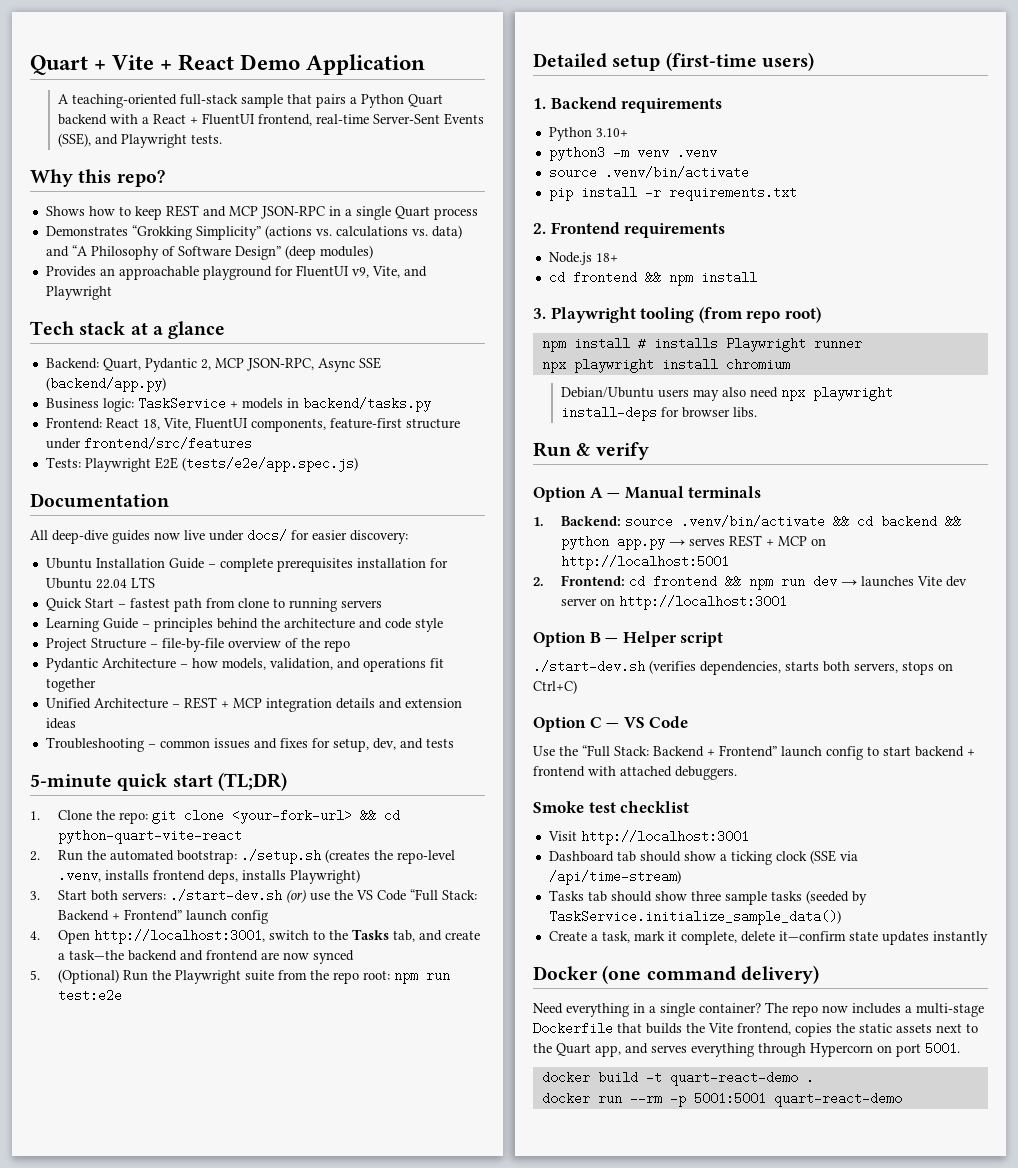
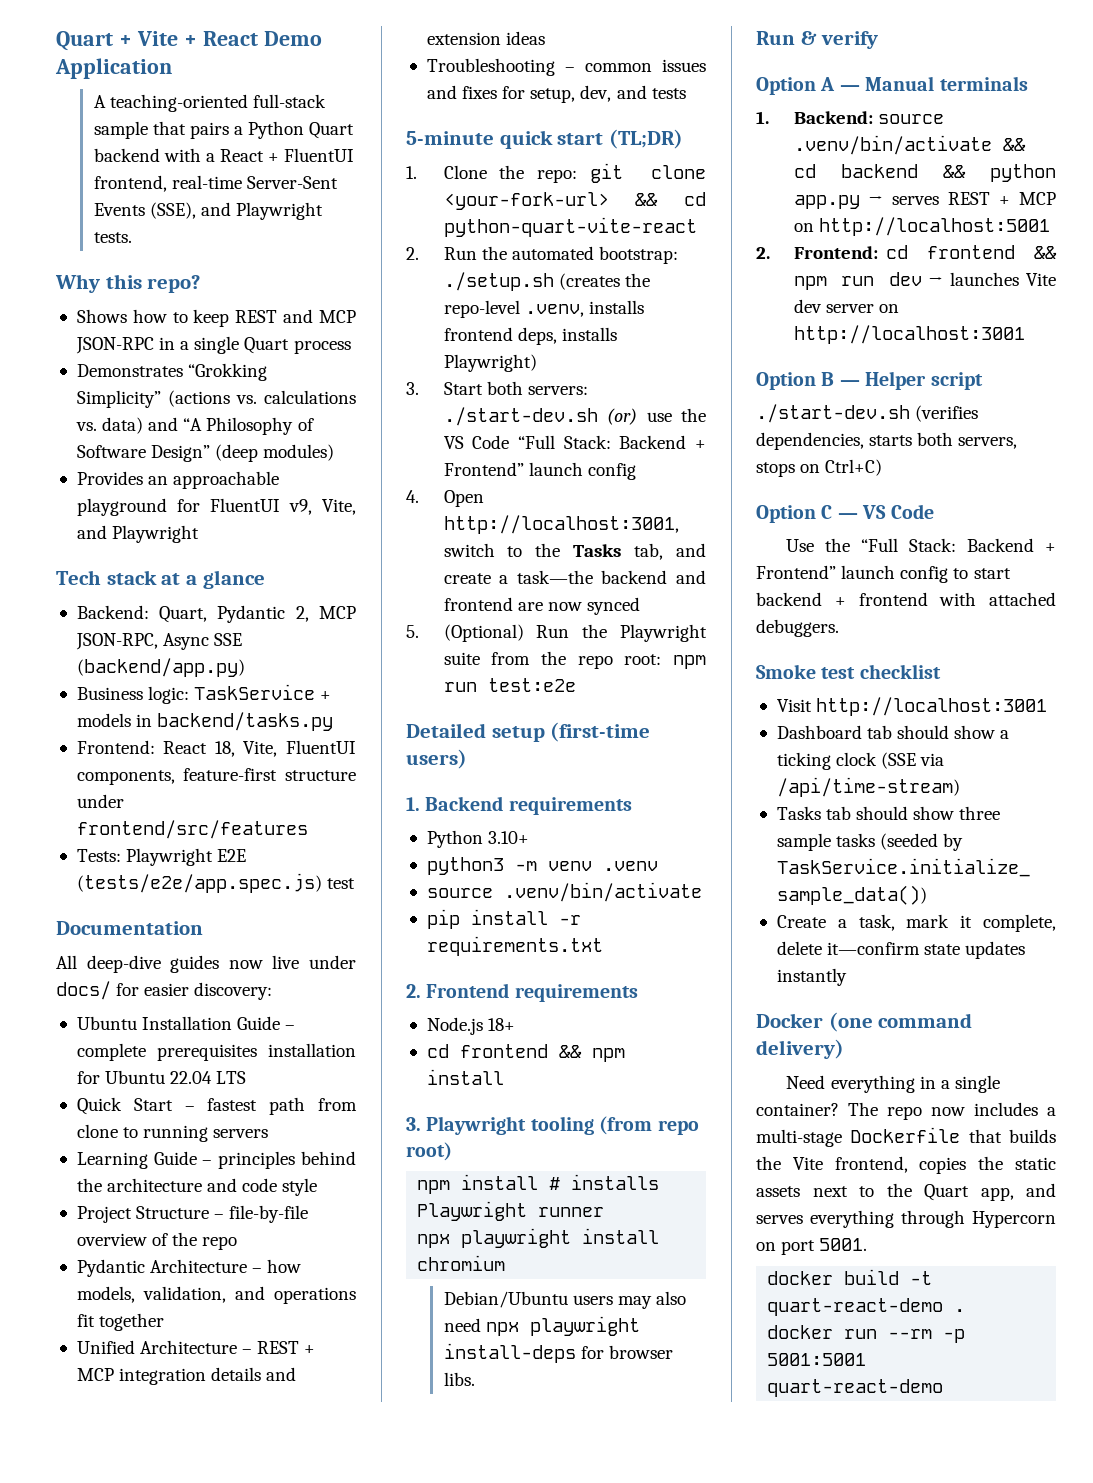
(358, 464) none -> [327,878,356,889] test

